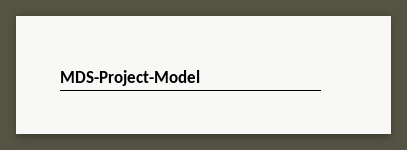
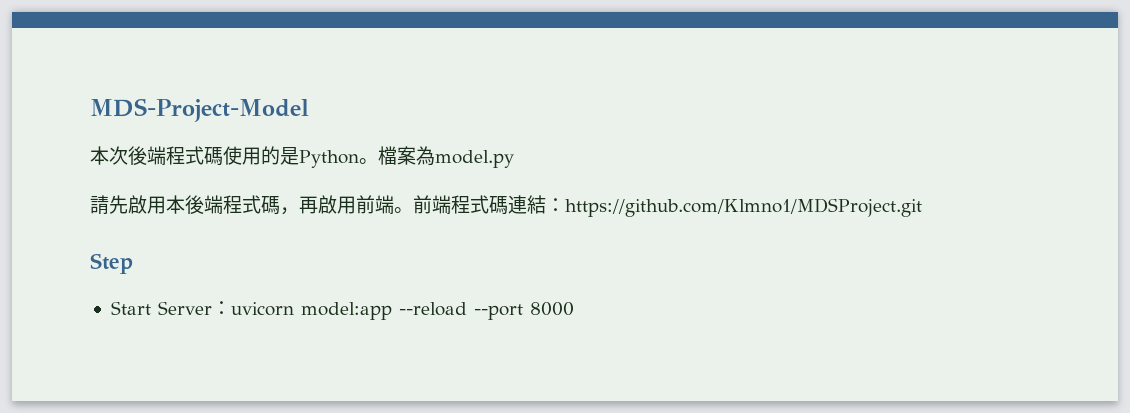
(200, 78) none -> [90,146,514,168] [90,195,922,217] [90,253,133,274] [110,301,574,320] // 本次後端程式碼使用的是Python。檔案為model.py // 請先啟用本後端程式碼，再啟用前端。前端程式碼連結：https://github.com/Klmno1/MDSProject.git // Step // Start Server：uvicorn model:app --reload --port 8000

